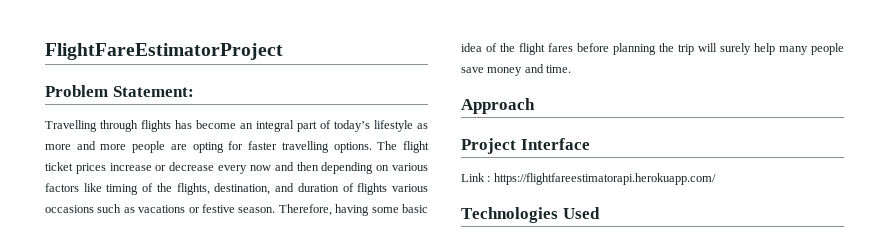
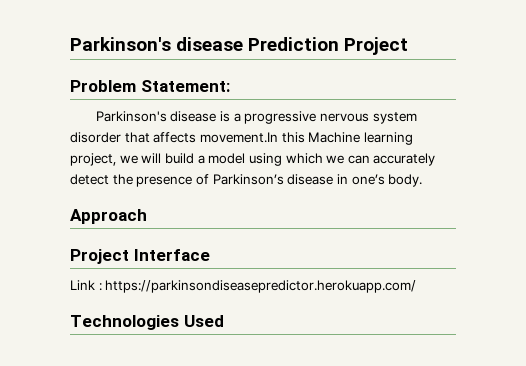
[45,43,283,60] [45,85,194,97] [45,120,428,132] [45,141,429,153] [45,162,428,174] [45,183,429,195] [45,204,428,216] [461,43,844,55] [461,64,572,76] FlightFareEstimatorProject // Problem Statement: // Travelling through flights has become an integral part of today’s lifestyle as more and more people are opting for faster travelling options. The flight ticket prices increase or decrease every now and then depending on various factors like timing of the flights, destination, and duration of flights various occasions such as vacations or festive season. Therefore, having some basic idea of the flight fares before planning the trip will surely help many people save money and time. -> [70,37,409,55] [70,80,230,92] [95,111,417,124] [70,132,413,145] [70,153,436,166] [70,174,423,187] Parkinson's disease Prediction Project // Problem Statement: // Parkinson's disease is a progressive nervous system disorder that affects movement.In this Machine learning project, we will build a model using which we can accurately detect the presence of Parkinson’s disease in one’s body.
[493,173,716,185] https://flightfareestimatorapi.herokuapp.com/ -> [105,280,417,293] https://parkinsondiseasepredictor.herokuapp.com/

